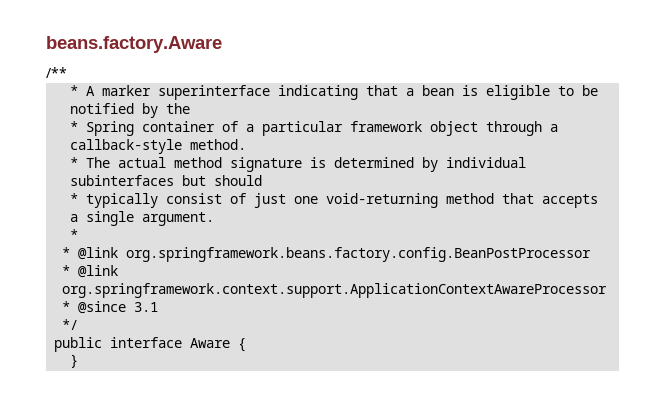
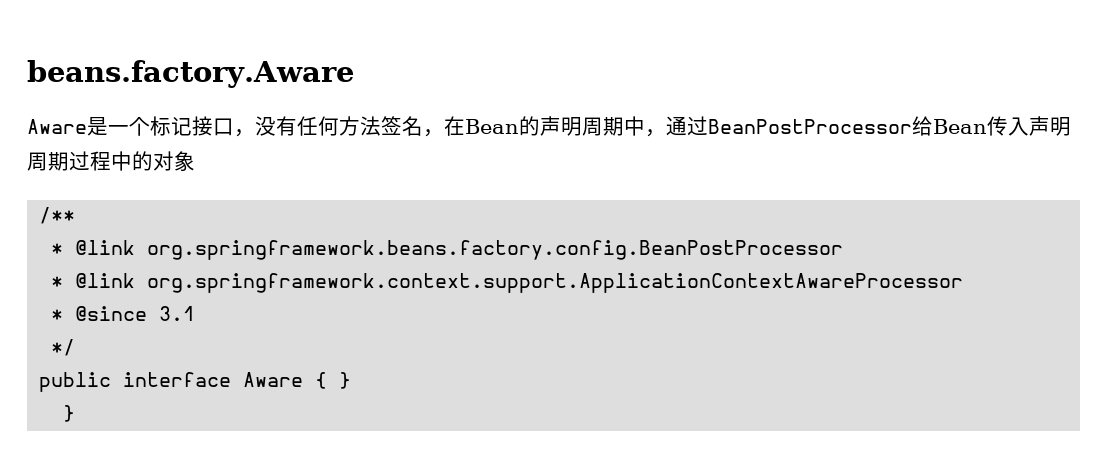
[46,67,67,78] [70,85,599,100] [70,103,191,118] [70,121,559,136] [70,139,247,154] [70,157,527,172] [70,175,263,186] [70,193,599,208] [70,211,215,226] [70,229,79,240] /** // * A marker superinterface indicating that a bean is eligible to be notified by the // * Spring container of a particular framework object through a callback-style method. // * The actual method signature is determined by individual subinterfaces but should // * typically consist of just one void-returning method that accepts a single argument. // * -> [27,116,1071,137] [27,151,195,171] [39,207,76,224] Aware是一个标记接口，没有任何方法签名，在Bean的声明周期中，通过BeanPostProcessor给Bean传入声明周期过程中的对象 // /**
(247, 345) none -> [339,372,352,389] }

